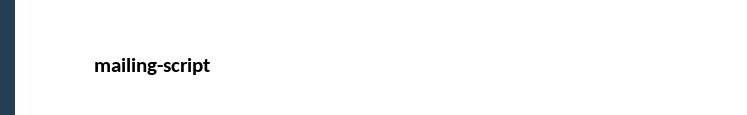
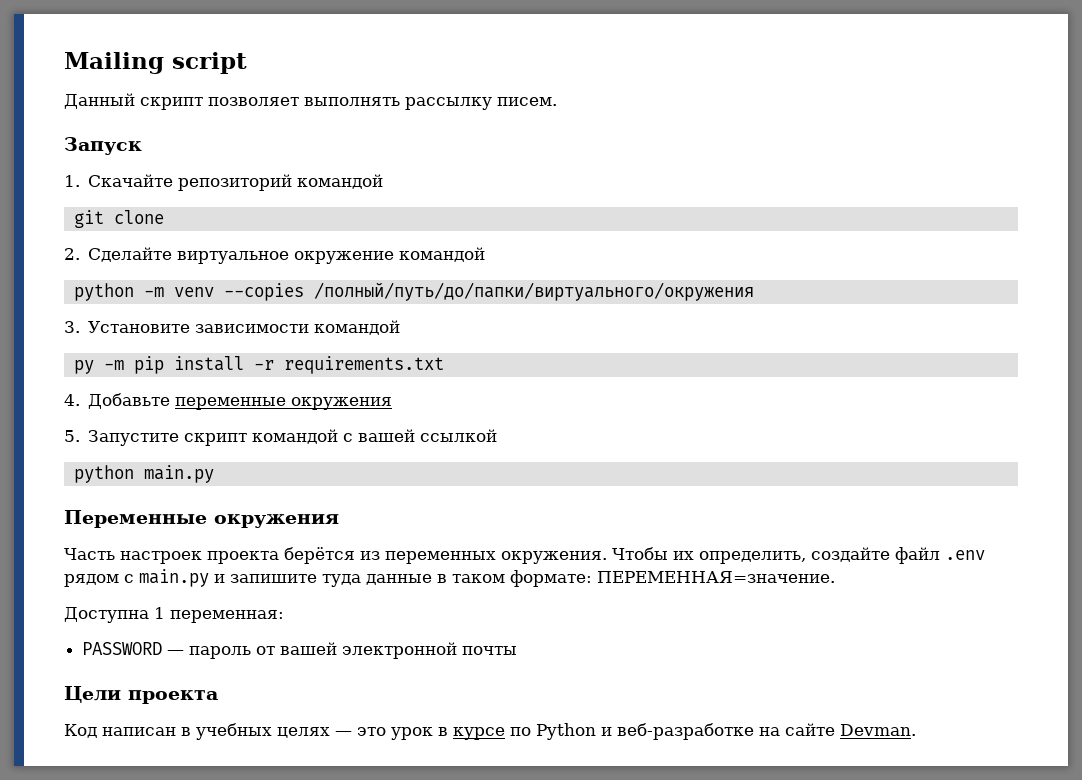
[94,58,210,75] mailing-script -> [64,52,247,74] [64,93,557,110] [64,137,142,155] [64,174,384,191] [73,210,164,228] [64,247,486,264] [73,282,754,301] [64,320,401,335] [73,356,444,374] [64,393,393,410] [64,429,498,446] [73,465,214,483] [64,510,339,528] [64,547,985,564] [64,569,835,587] [64,607,284,623] [82,642,518,659] [64,686,218,704] [64,723,916,740] Mailing script // Данный скрипт позволяет выполнять рассылку писем. // Запуск // 1. Скачайте репозиторий командой // git clone // 2. Сделайте виртуальное окружение командой // python -m venv --copies /полный/путь/до/папки/виртуального/окружения // 3. Установите зависимости командой // py -m pip install -r requirements.txt // 4. Добавьте переменные окружения // 5. Запустите скрипт командой с вашей ссылкой // python main.py // Переменные окружения // Часть настроек проекта берётся из переменных окружения. Чтобы их определить, создайте файл .env рядом с main.py и запишите туда данные в таком формате: ПЕРЕМЕННАЯ=значение. // Доступна 1 переменная: // PASSWORD — пароль от вашей электронной почты // Цели проекта // Код написан в учебных целях — это урок в курсе по Python и веб-разработке на сайте Devman.

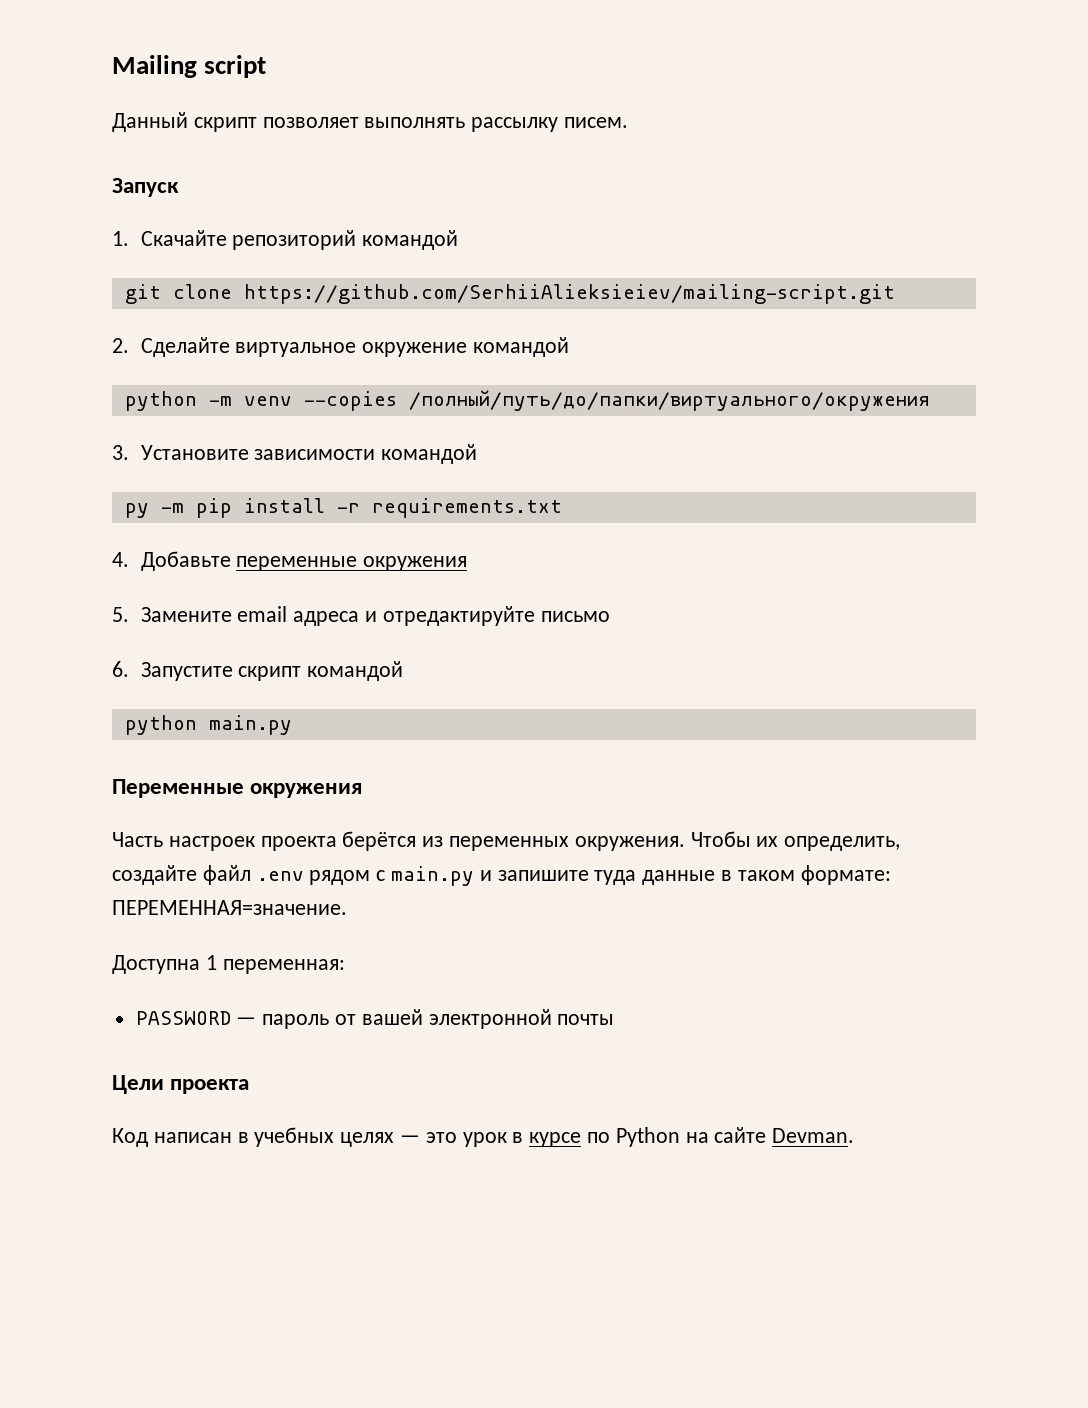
(164, 217) none -> [243,284,895,304] https://github.com/SerhiiAlieksieiev/mailing-script.git
(80, 436) none -> [140,606,610,626] [112,661,129,677] Замените email адреса и отредактируйте письмо // 6.
[343,429,498,442] с вашей ссылкой -> (404, 671) none
[601,723,754,740] и веб-разработке -> (680, 1137) none

